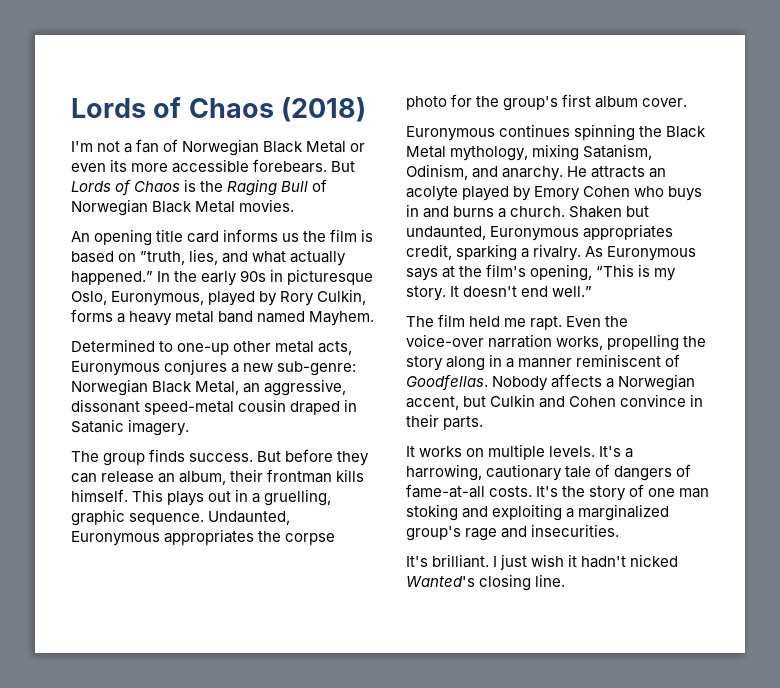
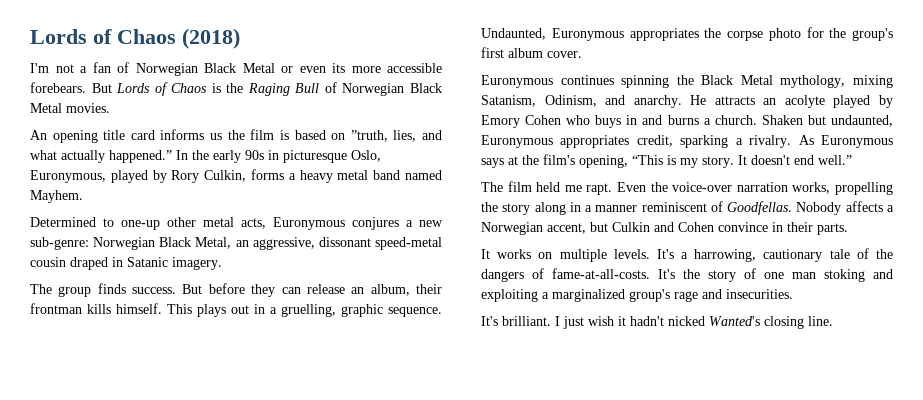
(611, 470) none -> [876,249,893,259] the
[406,484,533,498] fame-at-all costs. -> [552,268,650,279] fame-at-all-costs.

